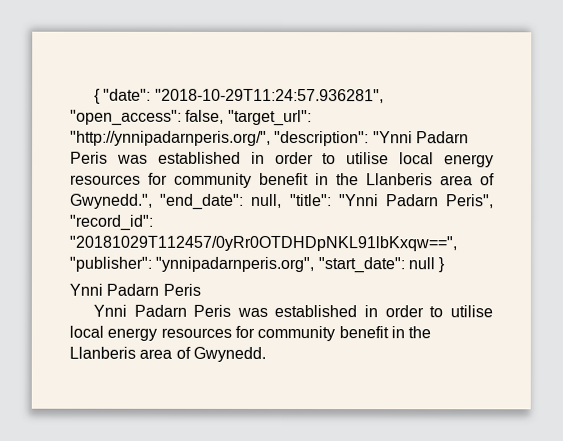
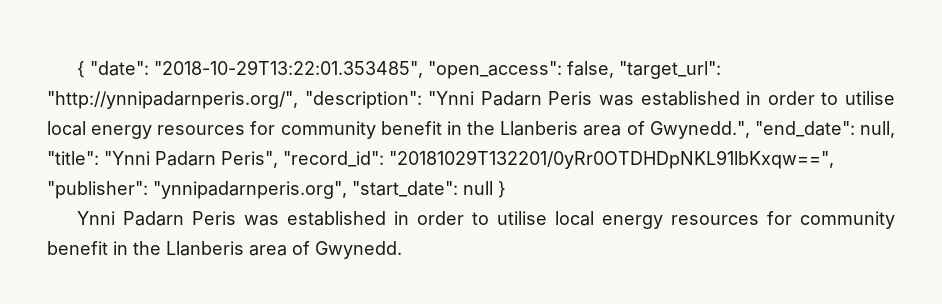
[154,88,384,104] "2018-10-29T11:24:57.936281", -> [153,60,423,78] "2018-10-29T13:22:01.353485",
[69,235,457,252] "20181029T112457/0yRr0OTDHDpNKL91lbKxqw==", -> [389,150,834,169] "20181029T132201/0yRr0OTDHDpNKL91lbKxqw==",
[92,304,232,317] // Ynni Padarn Peris -> (236, 218) none

